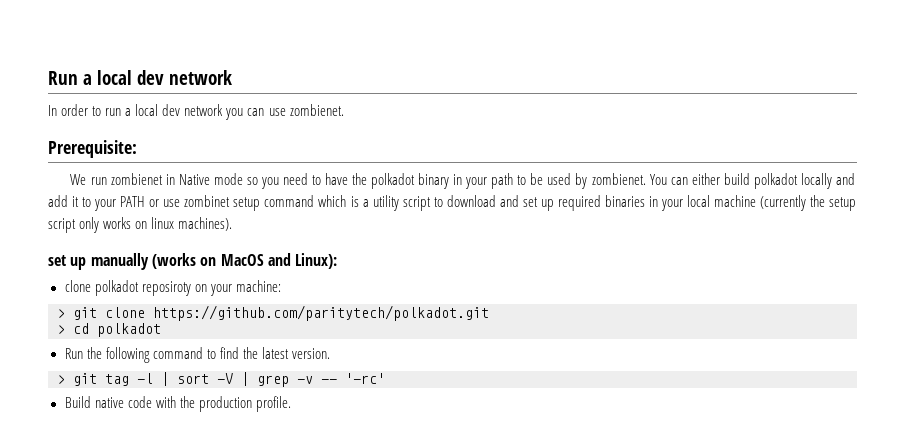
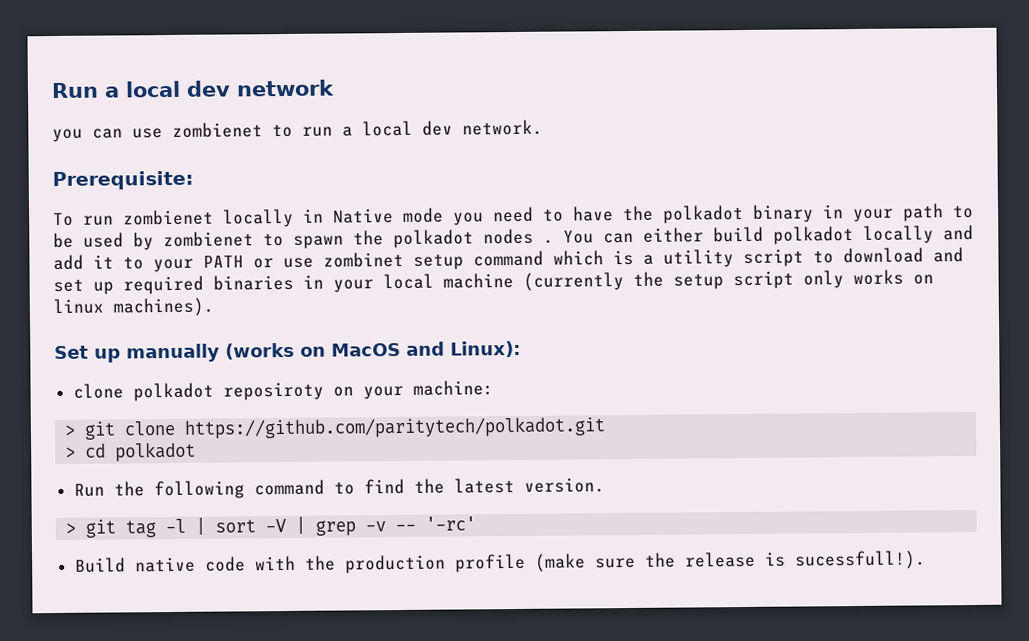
[48,104,89,116] In order -> [52,122,263,143] you can use zombienet
[184,104,344,120] network you can use zombienet. -> [462,119,543,136] network.
[70,174,87,185] We -> [53,212,74,227] To
(163, 179) none -> [223,208,294,228] locally
[246,177,258,185] so -> (444, 215) none
[591,173,646,185] zombienet. -> [163,228,554,249] zombienet to spawn the polkadot nodes .
[48,255,66,266] set -> [54,345,89,360] Set
[255,396,291,412] profile. -> [454,550,926,573] profile (make sure the release is sucessfull!).

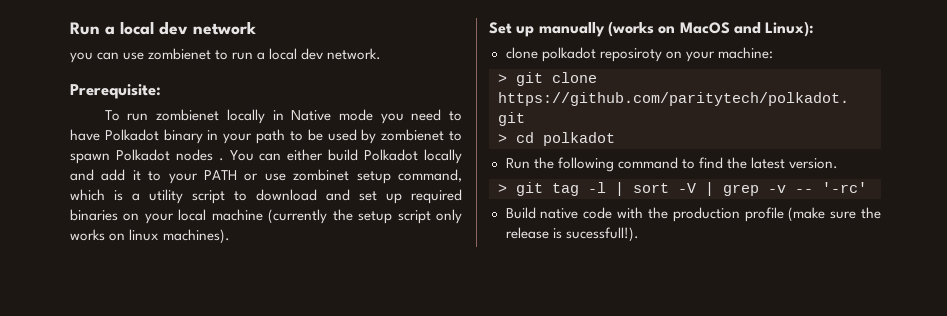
[623,205,744,224] the polkadot -> [104,129,159,141] Polkadot
[353,229,474,249] the polkadot -> [115,149,170,161] Polkadot
[773,226,854,245] polkadot -> [364,149,419,161] Polkadot
[473,250,544,267] command -> [398,169,462,182] command,
[303,274,324,289] in -> [123,213,140,221] on

